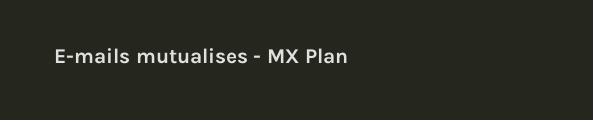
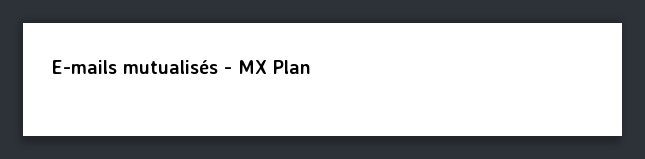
[135,48,248,64] mutualises -> [123,60,218,74] mutualisés

